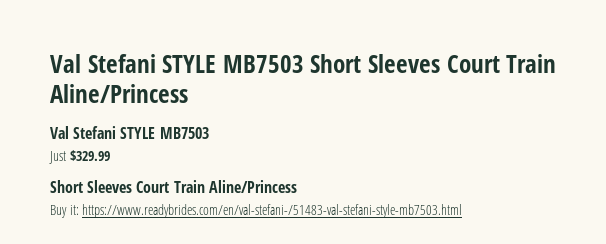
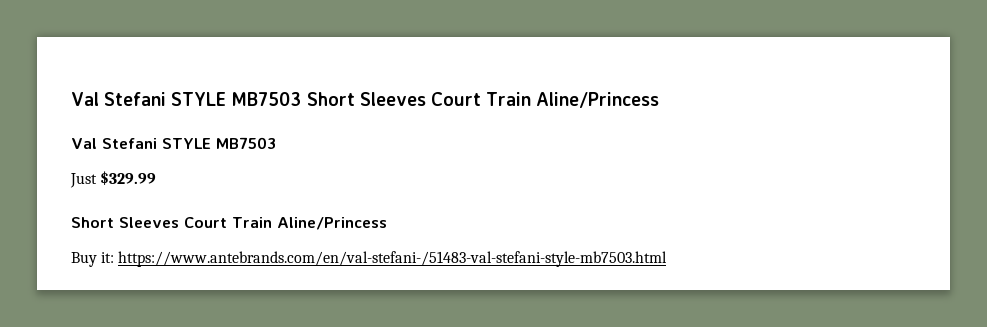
[82,204,463,218] https://www.readybrides.com/en/val-stefani-/51483-val-stefani-style-mb7503.html -> [118,251,668,267] https://www.antebrands.com/en/val-stefani-/51483-val-stefani-style-mb7503.html

